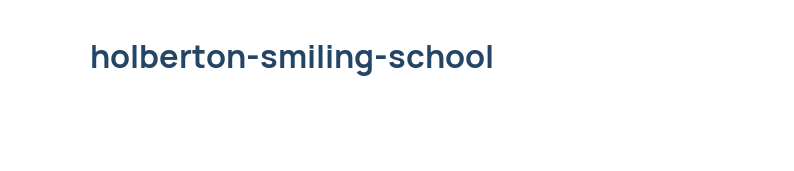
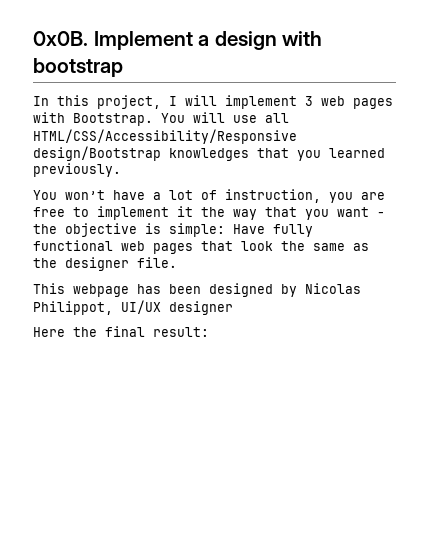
[90,45,494,76] holberton-smiling-school -> [33,31,323,50] [33,58,123,77] [33,95,393,109] [33,112,289,126] [33,129,297,144] [33,146,385,161] [33,163,121,177] [33,189,385,203] [33,206,385,220] [33,223,313,237] [33,240,369,254] [33,257,177,271] [33,283,361,297] [33,300,233,315] [33,326,209,337] 0x0B. Implement a design with bootstrap // In this project, I will implement 3 web pages with Bootstrap. You will use all HTML/CSS/Accessibility/Responsive design/Bootstrap knowledges that you learned previously. // You won’t have a lot of instruction, you are free to implement it the way that you want - the objective is simple: Have fully functional web pages that look the same as the designer file. // This webpage has been designed by Nicolas Philippot, UI/UX designer // Here the final result:

